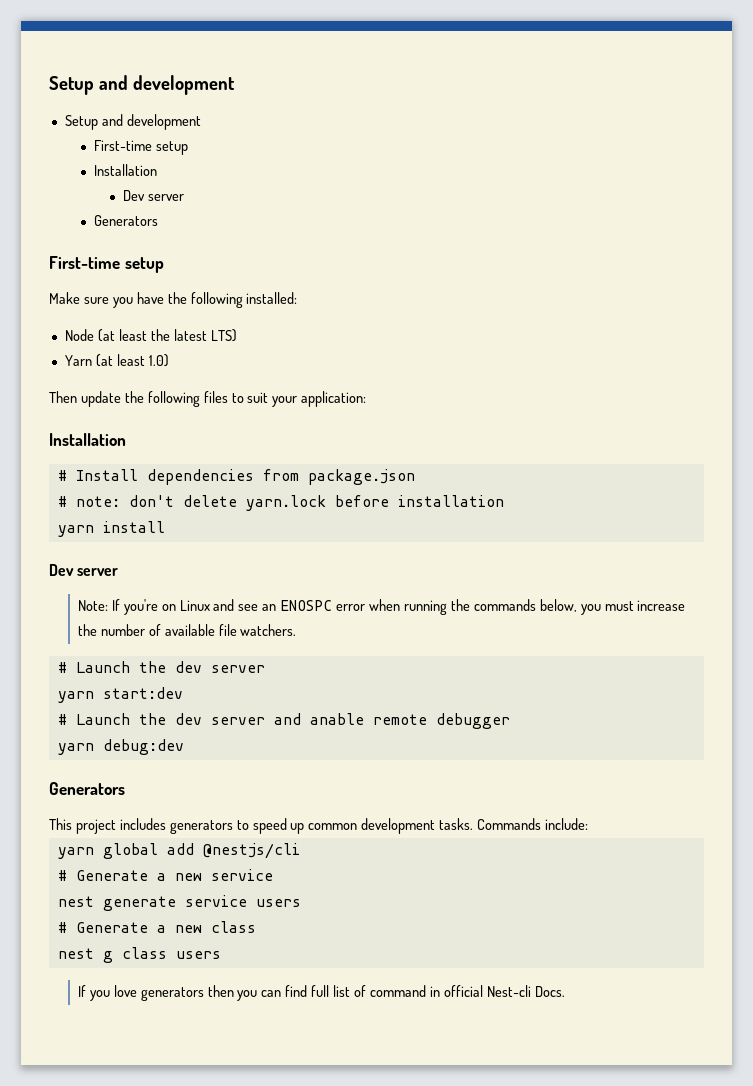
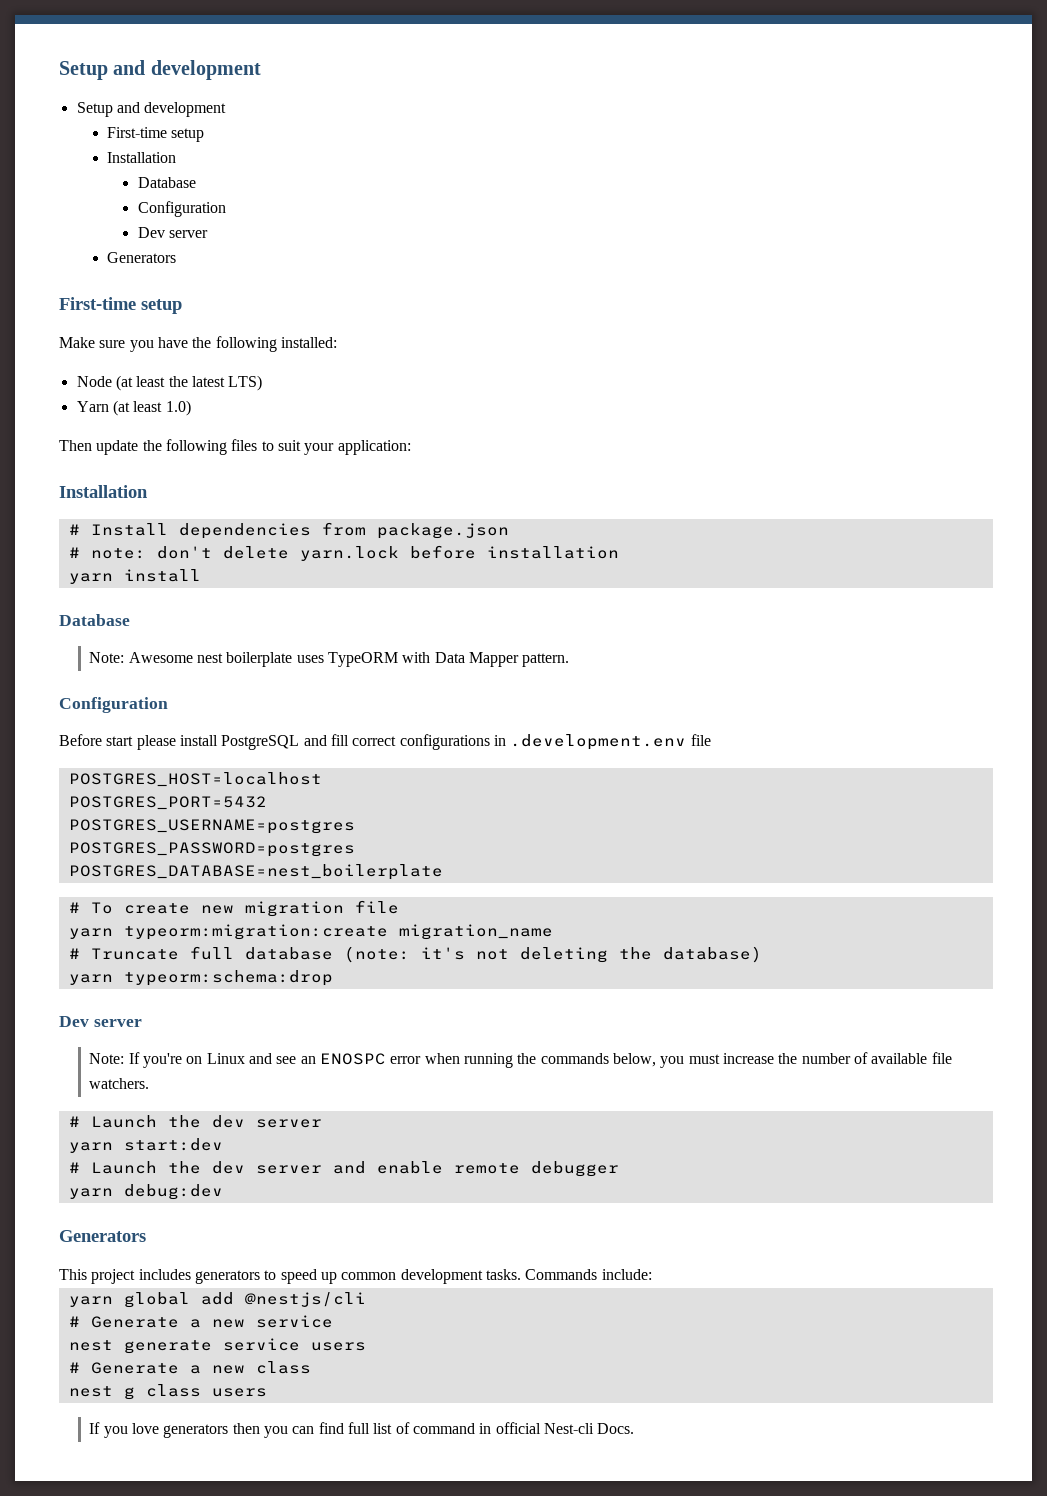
(157, 170) none -> [137,177,196,188] [137,201,226,217] // Database // Configuration
(165, 527) none -> [59,614,130,626] [89,652,570,667] [59,697,168,713] [59,734,711,750] [68,772,322,787] [68,796,267,810] [68,819,355,834] [68,842,355,857] [68,864,443,880] [68,900,399,917] [68,924,553,940] [68,946,762,963] [68,970,333,986] // Database // Note: Awesome nest boilerplate uses TypeORM with Data Mapper pattern. // Configuration // Before start please install PostgreSQL and fill correct configurations in .development.env file // POSTGRES_HOST=localhost // POSTGRES_PORT=5432 // POSTGRES_USERNAME=postgres // POSTGRES_PASSWORD=postgres // POSTGRES_DATABASE=nest_boilerplate // # To create new migration file // yarn typeorm:migration:create migration_name // # Truncate full database (note: it's not deleting the database) // yarn typeorm:schema:drop
[309,713,364,725] anable -> [376,1161,443,1174] enable

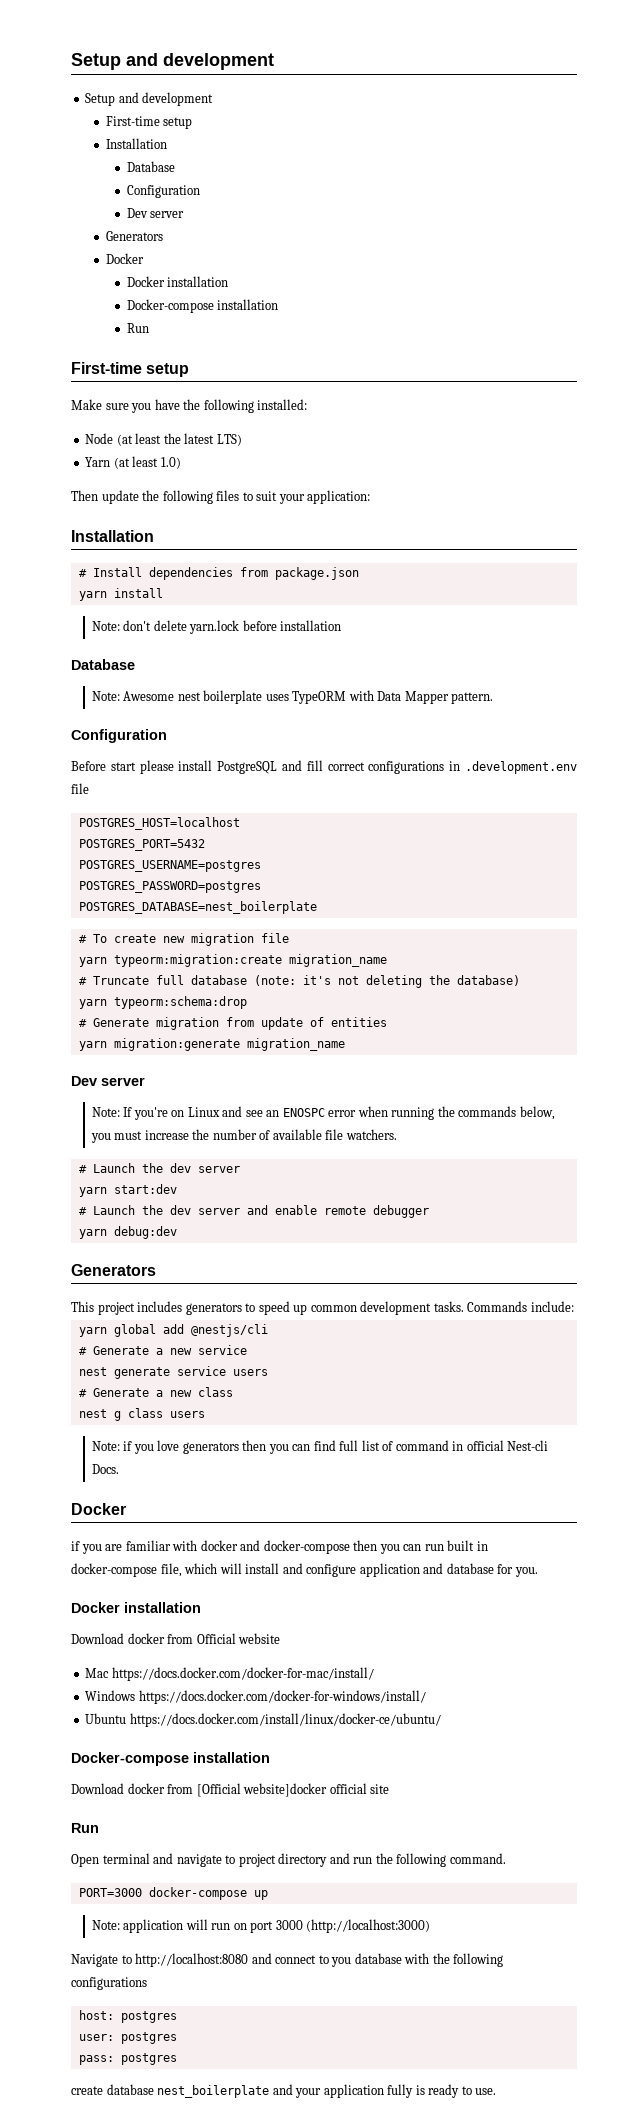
(177, 257) none -> [105,253,144,264] [126,276,229,287] [126,299,279,313] [126,323,149,333] // Docker // Docker installation // Docker-compose installation // Run
[68,547,146,559] # note: -> [78,588,163,601] [91,621,120,631] yarn install // Note:
[68,569,201,584] // yarn install -> (342, 625) none
(333, 978) none -> [78,1017,387,1030] [78,1038,345,1051] // # Generate migration from update of entities // yarn migration:generate migration_name
[89,1422,101,1434] If -> [91,1441,133,1451] Note: if
(635, 1428) none -> [71,1503,126,1515] [71,1540,488,1554] [71,1563,538,1577] [71,1602,201,1613] [71,1633,281,1644] [85,1667,374,1681] [85,1690,426,1704] [85,1713,441,1727] [71,1752,270,1766] [71,1783,390,1797] [71,1823,99,1833] [71,1853,506,1867] [78,1887,268,1900] [91,1919,431,1933] [71,1953,504,1967] [71,1977,147,1990] [78,2010,177,2023] [78,2032,177,2044] [78,2053,177,2065] [71,2084,497,2098] // Docker // if you are familiar with docker and docker-compose then you can run built in docker-compose file, which will install and configure application and database for you. // Docker installation // Download docker from Official website // Mac https://docs.docker.com/docker-for-mac/install/ // Windows https://docs.docker.com/docker-for-windows/install/ // Ubuntu https://docs.docker.com/install/linux/docker-ce/ubuntu/ // Docker-compose installation // Download docker from [Official website]docker official site // Run // Open terminal and navigate to project directory and run the following command. // PORT=3000 docker-compose up // Note: application will run on port 3000 (http://localhost:3000) // Navigate to http://localhost:8080 and connect to you database with the following configurations // host: postgres // user: postgres // pass: postgres // create database nest_boilerplate and your application fully is ready to use.

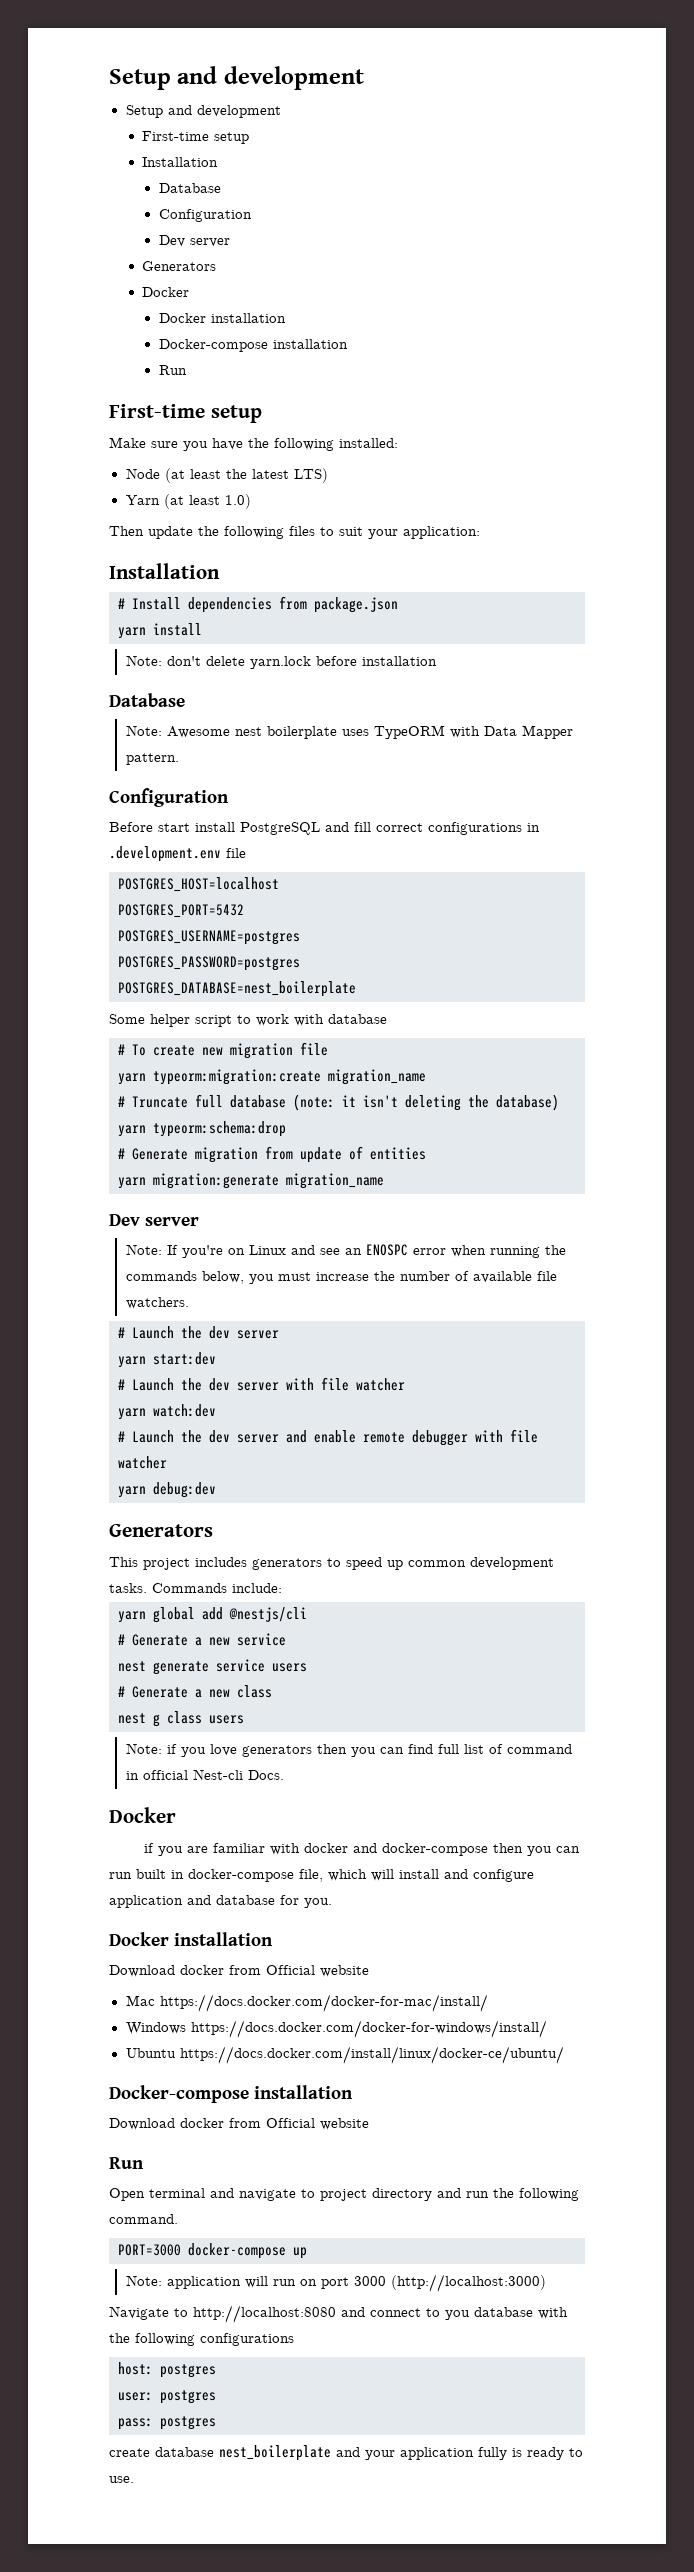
[139,760,174,774] please -> (190, 827) none
(317, 907) none -> [109,1014,387,1027] // Some helper script to work with database
[302,975,359,985] it's not -> [342,1095,398,1108] it isn't
(177, 1189) none -> [118,1377,405,1391] [118,1404,216,1420] // # Launch the dev server with file watcher // yarn watch:dev
(429, 1211) none -> [475,1429,538,1443] [118,1456,167,1469] with file watcher
[196,1783,390,1797] [Official website]docker official site -> [266,2118,369,2130] Official website

